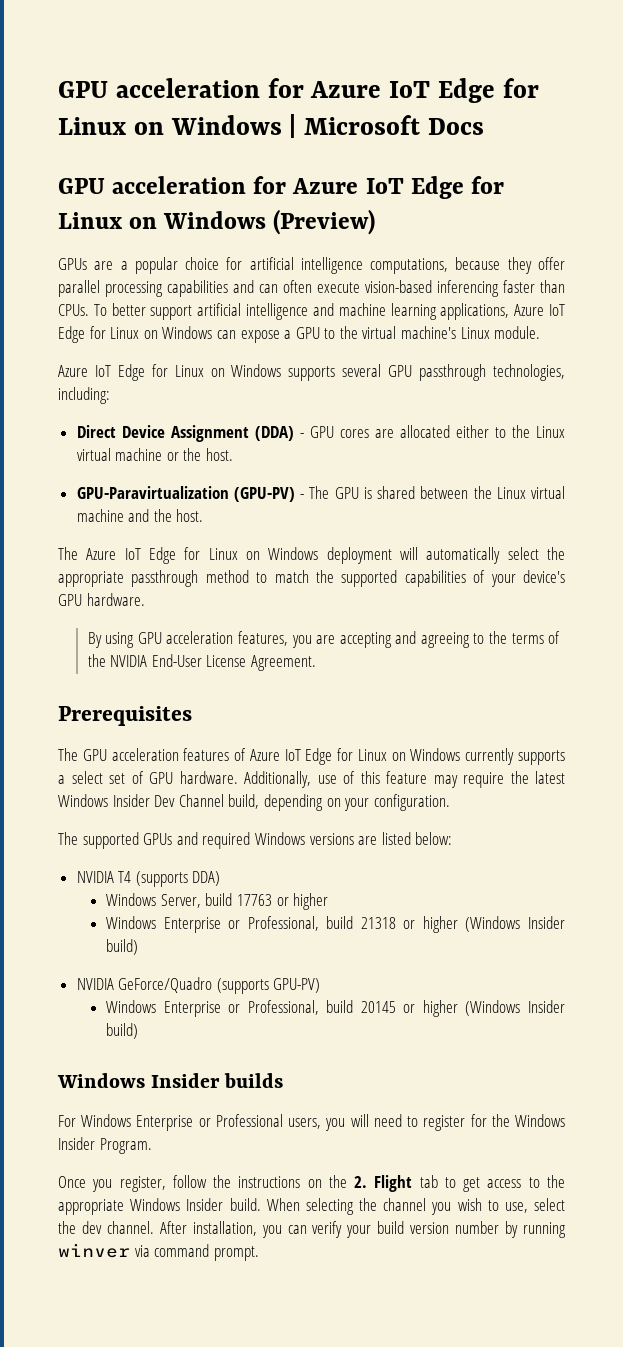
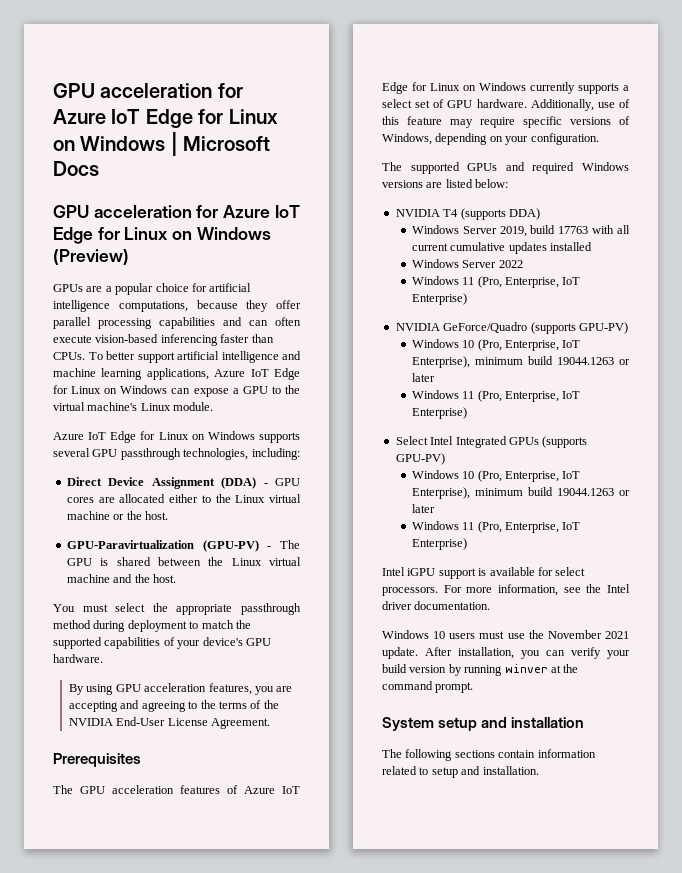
[58,547,501,564] The Azure IoT Edge for Linux on Windows deployment will automatically -> [53,604,108,612] You must
(249, 576) none -> [93,620,187,632] during deployment
[510,771,565,784] [58,794,260,809] the latest Windows Insider Dev Channel build, -> [523,116,630,128] [382,133,432,145] specific versions of Windows,
[160,893,329,910] [106,916,565,933] [106,939,139,955] Server, build 17763 or higher // Windows Enterprise or Professional, build 21318 or higher (Windows Insider build) -> [462,225,630,237] [411,242,592,254] [411,259,523,268] [411,276,581,288] [411,293,467,305] Server 2019, build 17763 with all current cumulative updates installed // Windows Server 2022 // Windows 11 (Pro, Enterprise, IoT Enterprise)
[163,1000,565,1017] [106,1023,139,1039] [57,1073,284,1088] [58,1114,565,1131] [58,1137,152,1154] [58,1175,565,1192] [58,1198,565,1215] [58,1221,154,1234] Enterprise or Professional, build 20145 or higher (Windows Insider build) // Windows Insider builds // For Windows Enterprise or Professional users, you will need to register for the Windows Insider Program. // Once you register, follow the instructions on the 2. Flight tab to get access to the appropriate Windows Insider build. When selecting the channel you wish to use, select the dev channel. -> [462,339,581,351] [411,356,630,368] [411,373,435,382] [411,390,581,402] [411,407,467,419] [395,436,588,448] [395,453,445,465] [411,470,581,482] [411,487,630,499] [411,504,435,513] [411,521,581,533] [411,538,467,550] [382,567,586,579] [382,584,630,596] [382,601,491,610] [382,630,629,639] [382,647,418,659] 10 (Pro, Enterprise, IoT Enterprise), minimum build 19044.1263 or later // Windows 11 (Pro, Enterprise, IoT Enterprise) // Select Intel Integrated GPUs (supports GPU-PV) // Windows 10 (Pro, Enterprise, IoT Enterprise), minimum build 19044.1263 or later // Windows 11 (Pro, Enterprise, IoT Enterprise) // Intel iGPU support is available for select processors. For more information, see the Intel driver documentation. // Windows 10 users must use the November 2021 update.
[455,1221,500,1234] number -> (447, 669) none
[134,1245,150,1257] via -> [550,664,579,673] at the
(259, 1253) none -> [382,717,585,731] [382,749,596,761] [382,766,539,778] // System setup and installation // The following sections contain information related to setup and installation.

